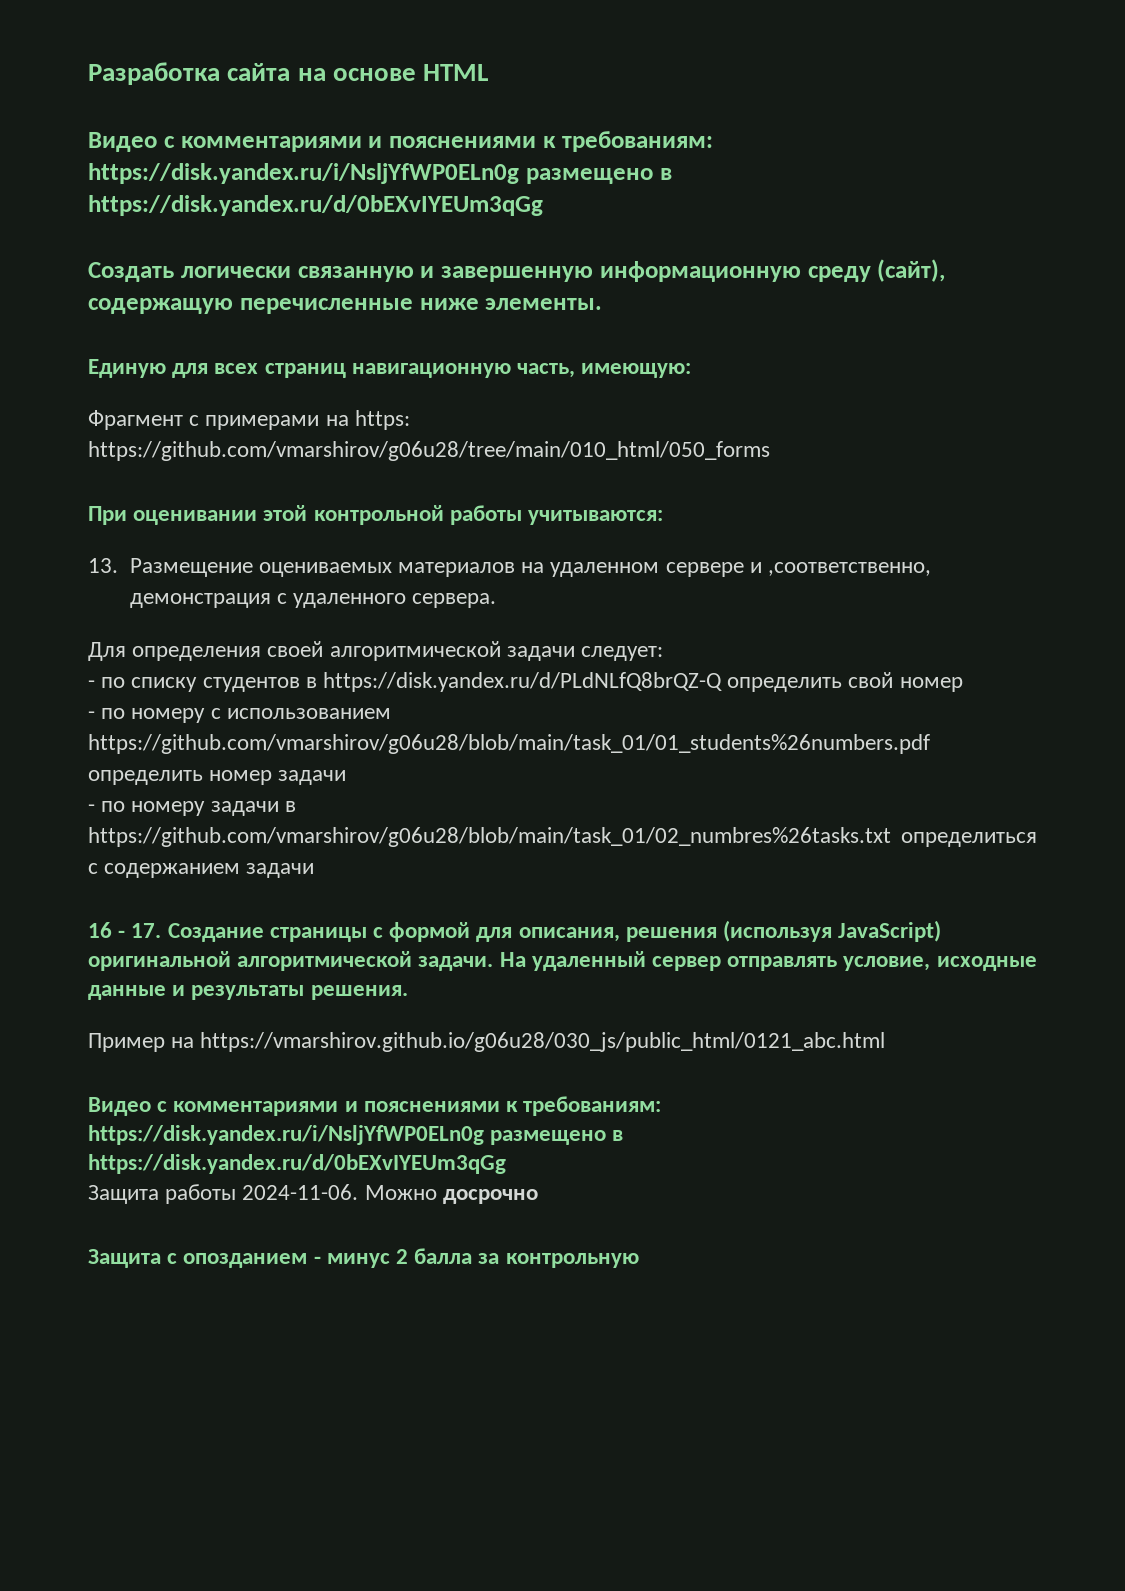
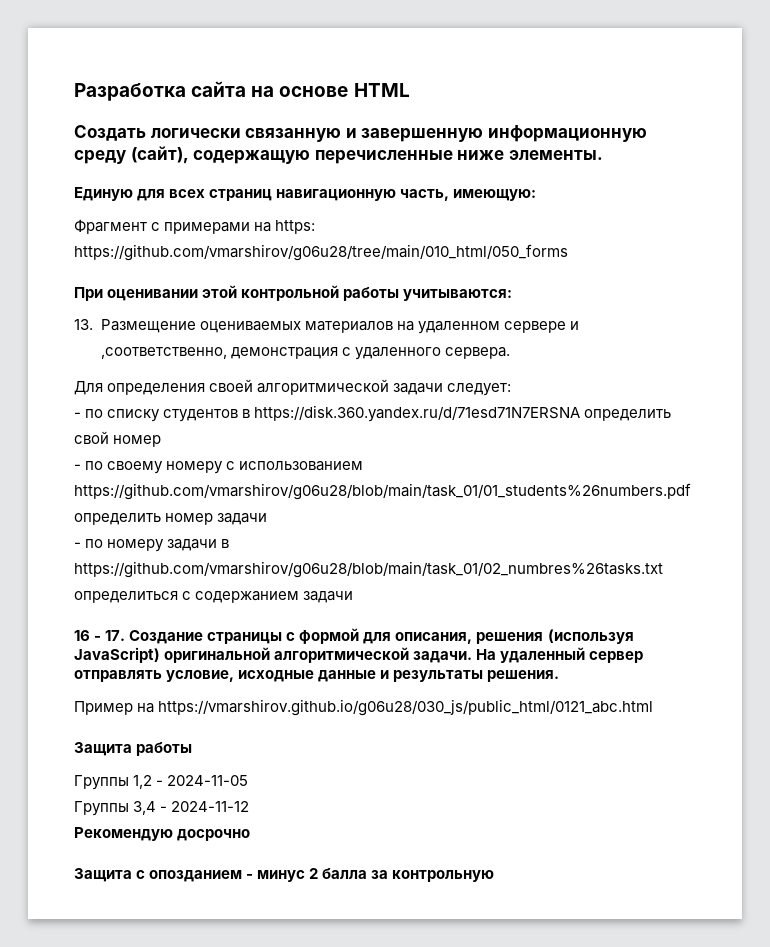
[88,131,713,152] [88,163,672,184] [88,195,543,216] // Видео с комментариями и пояснениями к требованиям: https://disk.yandex.ru/i/NsljYfWP0ELn0g размещено в https://disk.yandex.ru/d/0bEXvIYEUm3qGg -> (410, 90) none
[323,672,723,692] https://disk.yandex.ru/d/PLdNLfQ8brQZ-Q -> [254,405,581,422] https://disk.360.yandex.ru/d/71esd71N7ERSNA
(126, 713) none -> [107,461,164,474] своему
[88,1096,662,1116] [88,1125,624,1145] [88,1154,506,1174] [88,1184,437,1204] Видео с комментариями и пояснениями к требованиям: https://disk.yandex.ru/i/NsljYfWP0ELn0g размещено в https://disk.yandex.ru/d/0bEXvIYEUm3qGg // Защита работы 2024-11-06. Можно -> [74,742,193,756] [74,775,249,790] [74,801,250,816] [74,827,173,841] Защита работы // Группы 1,2 - 2024-11-05 // Группы 3,4 - 2024-11-12 // Рекомендую

